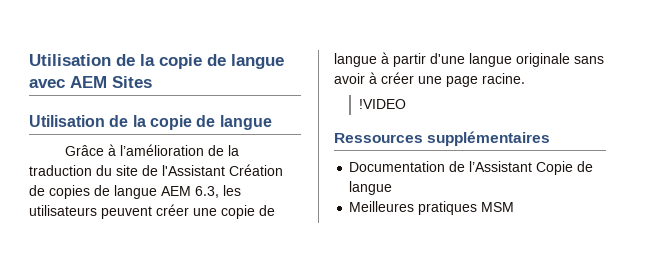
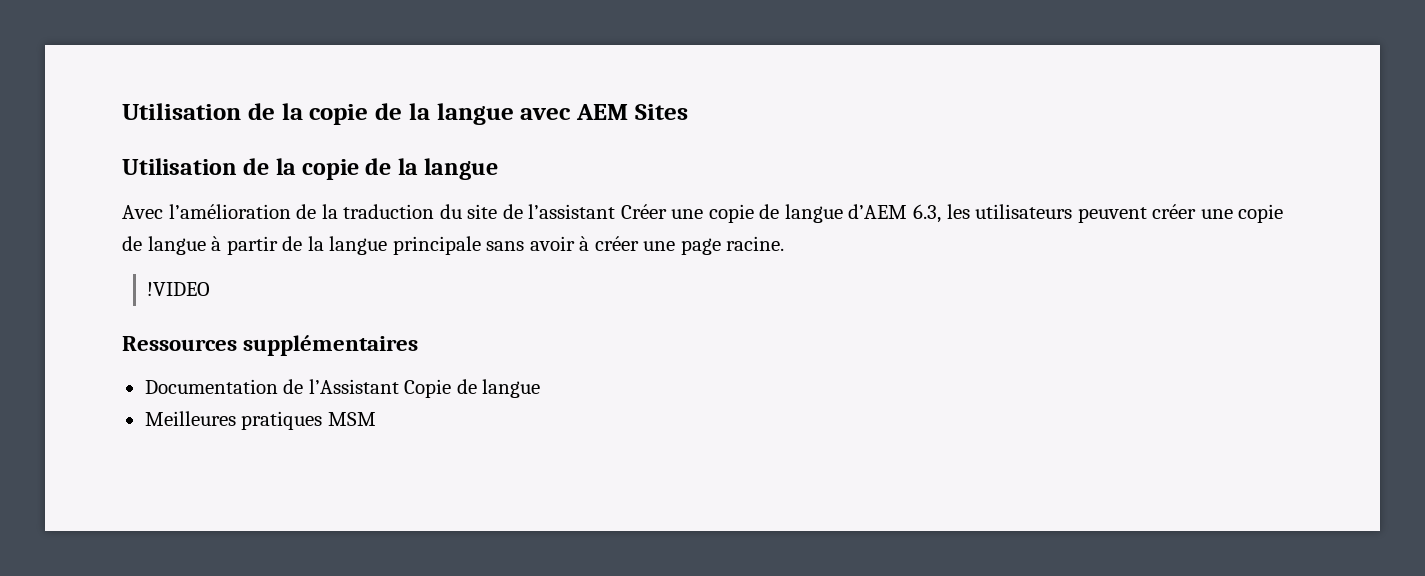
[29,54,226,69] Utilisation de la copie de -> [122,103,430,125] Utilisation de la copie de la
[219,115,272,130] [64,144,116,156] langue // Grâce à -> [397,158,499,180] [122,205,163,219] la langue // Avec
[162,164,283,176] [29,185,191,199] l'Assistant Création de copies de langue AEM -> [528,204,908,223] l’assistant Créer une copie de langue d’AEM
[430,53,570,67] d'une langue originale -> [282,236,481,255] de la langue principale

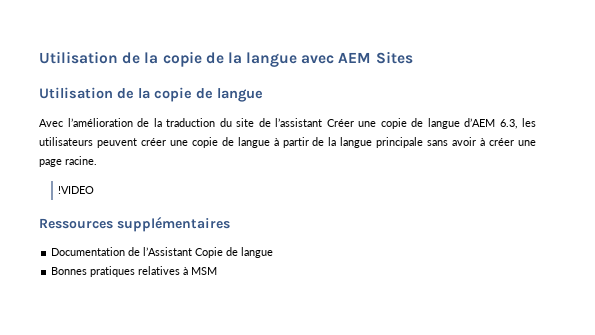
[397,158,418,175] la -> (213, 93) none
[144,411,323,430] Meilleures pratiques -> [51,266,189,277] Bonnes pratiques relatives à

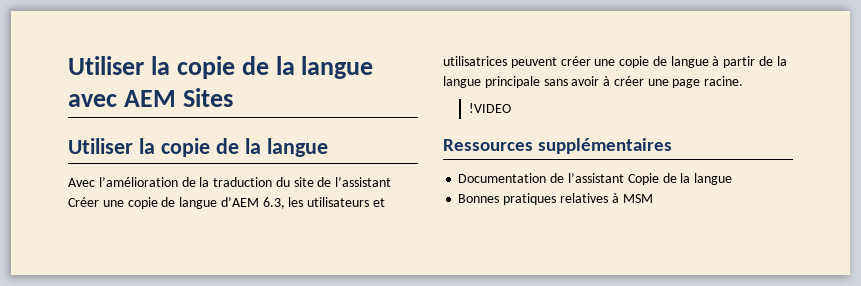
[39,51,141,64] Utilisation de -> [68,56,144,75] Utiliser
[39,87,213,102] Utilisation de la copie de -> [68,138,261,157] Utiliser la copie de la
(93, 141) none -> [373,198,386,207] [443,56,507,66] et utilisatrices
[143,247,193,256] l’Assistant -> [567,173,624,183] l’assistant
(239, 251) none -> [680,173,691,183] la

